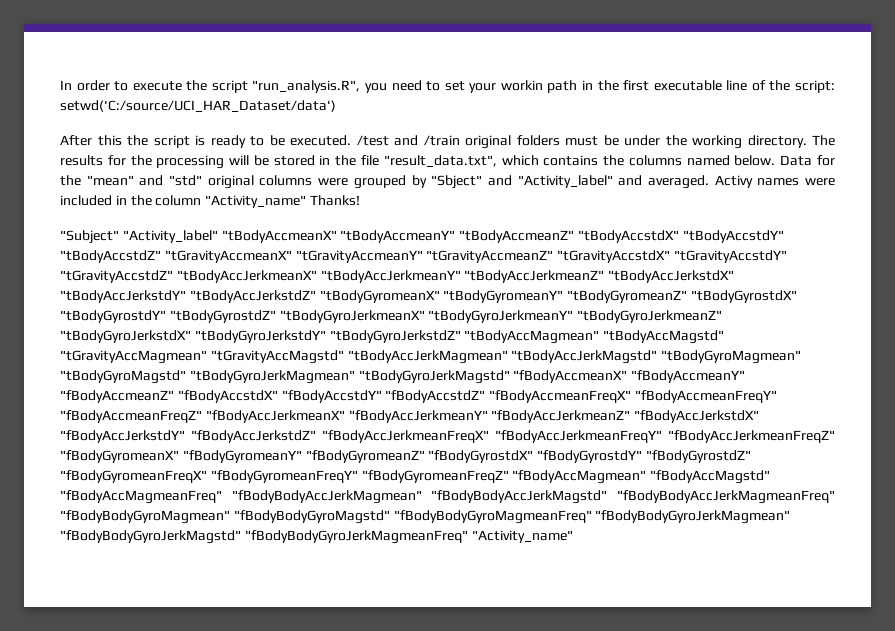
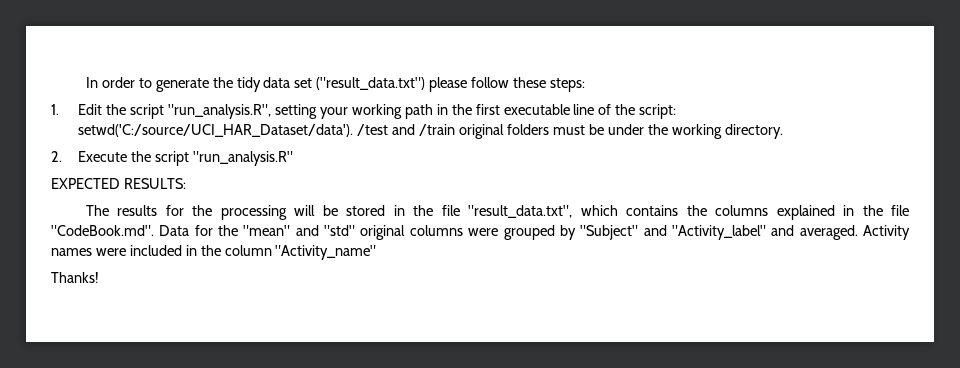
[132,80,543,93] execute the script "run_analysis.R", you need to set your workin -> [155,77,585,92] [51,104,402,119] generate the tidy data set ("result_data.txt") please follow these steps: // 1. Edit the script "run_analysis.R", setting your working
[60,100,336,112] [60,135,351,148] setwd('C:/source/UCI_HAR_Dataset/data') // After this the script is ready to be executed. -> [78,124,354,137] setwd('C:/source/UCI_HAR_Dataset/data').
(807, 141) none -> [51,151,294,166] [51,178,186,189] // 2. Execute the script "run_analysis.R" // EXPECTED RESULTS: //
[686,155,776,166] named below. -> [776,205,909,220] [51,225,154,236] explained in the file "CodeBook.md".
[431,175,483,189] "Sbject" -> [580,225,639,240] "Subject"
[714,175,753,188] Activy -> [863,225,911,240] Activity
(307, 201) none -> (377, 252) //
[60,230,784,244] [60,250,787,263] [60,270,735,283] [60,290,797,303] [60,310,723,323] [60,330,725,344] [60,350,802,364] [60,370,746,384] [60,390,777,403] [60,410,760,423] [60,430,835,443] [60,450,751,463] [60,470,771,484] [60,490,835,504] [60,510,791,524] [60,530,573,544] // "Subject" "Activity_label" "tBodyAccmeanX" "tBodyAccmeanY" "tBodyAccmeanZ" "tBodyAccstdX" "tBodyAccstdY" "tBodyAccstdZ" "tGravityAccmeanX" "tGravityAccmeanY" "tGravityAccmeanZ" "tGravityAccstdX" "tGravityAccstdY" "tGravityAccstdZ" "tBodyAccJerkmeanX" "tBodyAccJerkmeanY" "tBodyAccJerkmeanZ" "tBodyAccJerkstdX" "tBodyAccJerkstdY" "tBodyAccJerkstdZ" "tBodyGyromeanX" "tBodyGyromeanY" "tBodyGyromeanZ" "tBodyGyrostdX" "tBodyGyrostdY" "tBodyGyrostdZ" "tBodyGyroJerkmeanX" "tBodyGyroJerkmeanY" "tBodyGyroJerkmeanZ" "tBodyGyroJerkstdX" "tBodyGyroJerkstdY" "tBodyGyroJerkstdZ" "tBodyAccMagmean" "tBodyAccMagstd" "tGravityAccMagmean" "tGravityAccMagstd" "tBodyAccJerkMagmean" "tBodyAccJerkMagstd" "tBodyGyroMagmean" "tBodyGyroMagstd" "tBodyGyroJerkMagmean" "tBodyGyroJerkMagstd" "fBodyAccmeanX" "fBodyAccmeanY" "fBodyAccmeanZ" "fBodyAccstdX" "fBodyAccstdY" "fBodyAccstdZ" "fBodyAccmeanFreqX" "fBodyAccmeanFreqY" "fBodyAccmeanFreqZ" "fBodyAccJerkmeanX" "fBodyAccJerkmeanY" "fBodyAccJerkmeanZ" "fBodyAccJerkstdX" "fBodyAccJerkstdY" "fBodyAccJerkstdZ" "fBodyAccJerkmeanFreqX" "fBodyAccJerkmeanFreqY" "fBodyAccJerkmeanFreqZ" "fBodyGyromeanX" "fBodyGyromeanY" "fBodyGyromeanZ" "fBodyGyrostdX" "fBodyGyrostdY" "fBodyGyrostdZ" "fBodyGyromeanFreqX" "fBodyGyromeanFreqY" "fBodyGyromeanFreqZ" "fBodyAccMagmean" "fBodyAccMagstd" "fBodyAccMagmeanFreq" "fBodyBodyAccJerkMagmean" "fBodyBodyAccJerkMagstd" "fBodyBodyAccJerkMagmeanFreq" "fBodyBodyGyroMagmean" "fBodyBodyGyroMagstd" "fBodyBodyGyroMagmeanFreq" "fBodyBodyGyroJerkMagmean" "fBodyBodyGyroJerkMagstd" "fBodyBodyGyroJerkMagmeanFreq" "Activity_name" -> (99, 277) none

